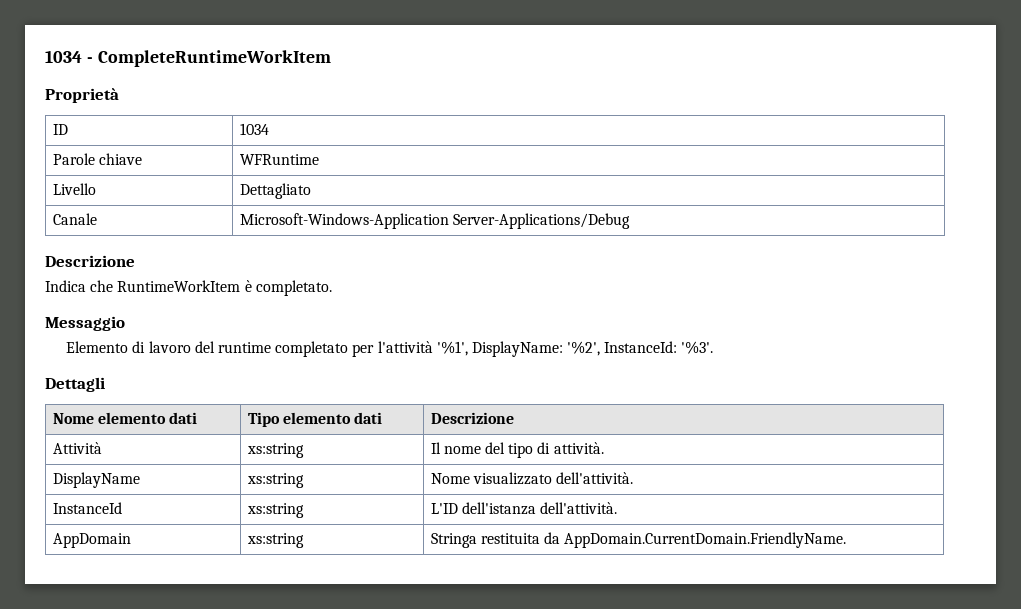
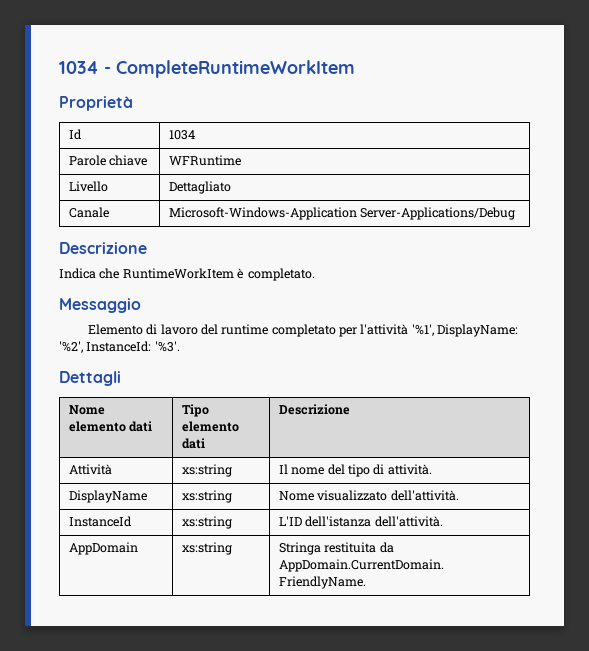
[52,124,68,135] ID -> [68,129,82,140] Id

